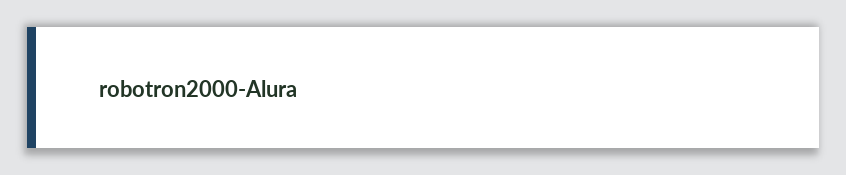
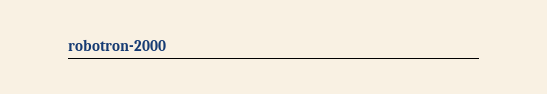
[99,80,297,97] robotron2000-Alura -> [68,39,166,51] robotron-2000

